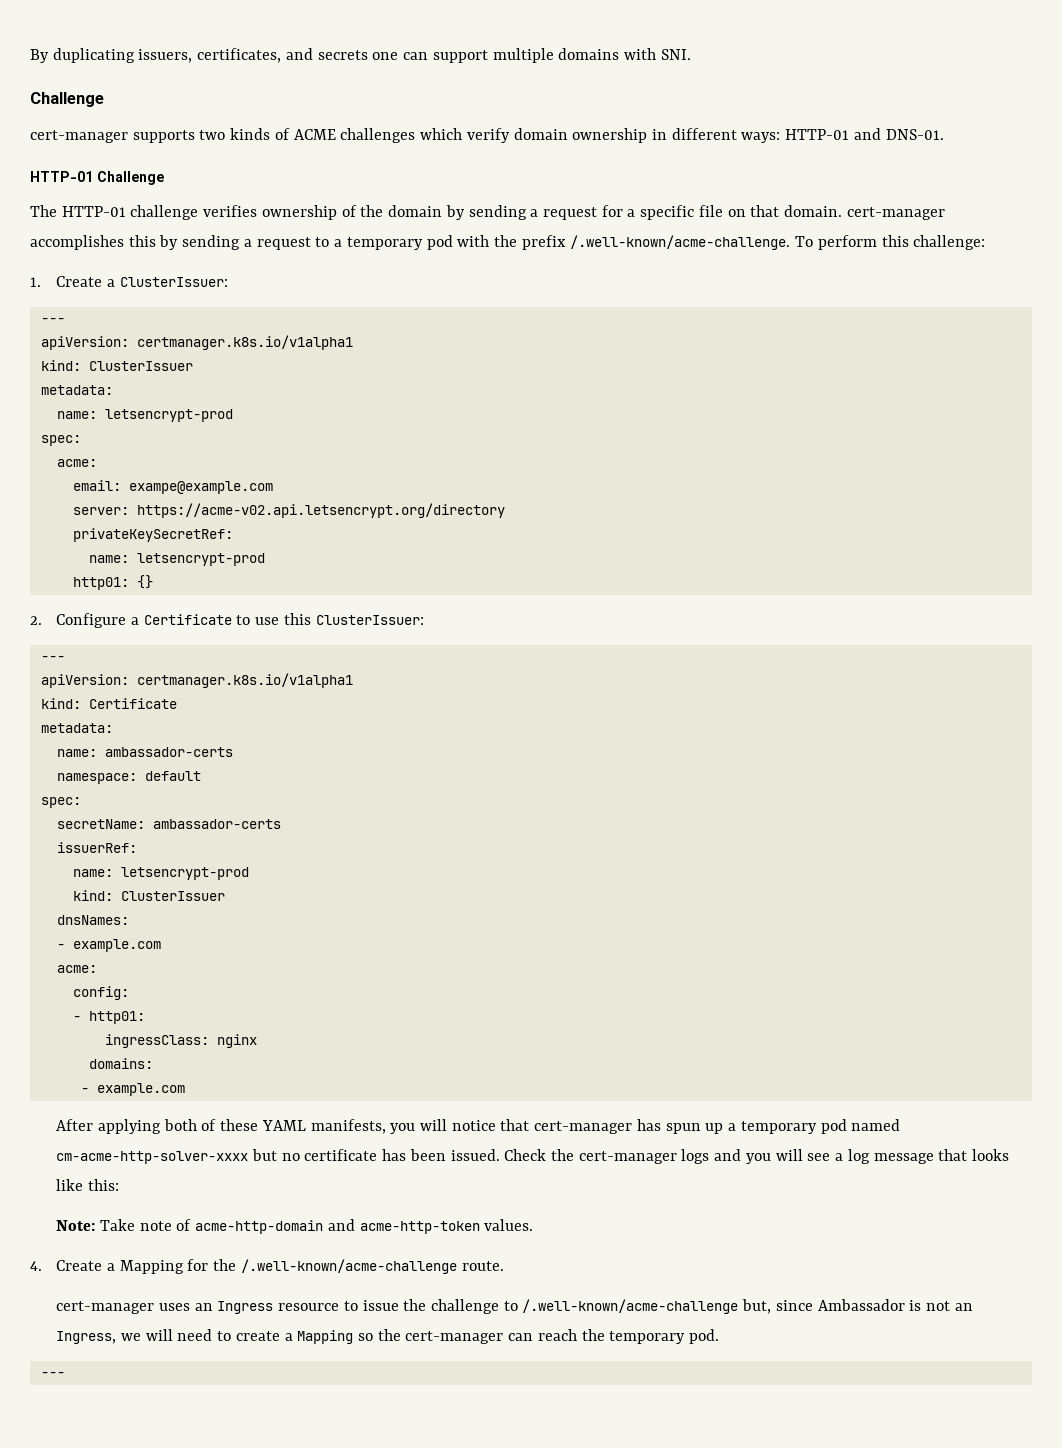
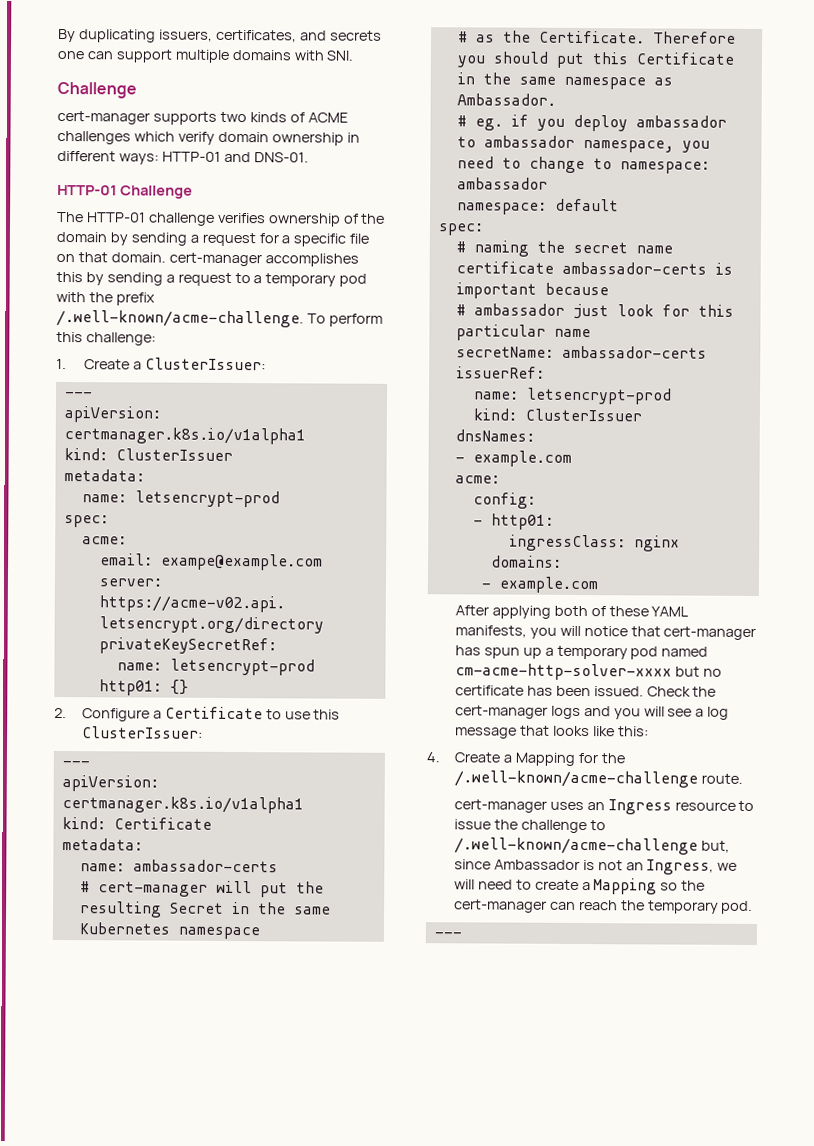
[56,771,201,784] [40,797,81,808] namespace: default // spec: -> [79,880,324,898] [79,901,331,918] [78,922,260,940] [457,30,736,44] [456,51,735,69] [456,72,673,90] [456,93,556,106] [456,114,727,132] [456,135,710,153] [456,156,710,174] [456,177,548,190] [456,198,619,215] [437,223,484,236] [455,240,673,257] [455,261,733,275] [455,282,609,299] [455,303,734,320] [455,324,591,341] # cert-manager will put the resulting Secret in the same Kubernetes namespace // # as the Certificate. Therefore you should put this Certificate in the same namespace as Ambassador. // # eg. if you deploy ambassador to ambassador namespace, you need to change to namespace: ambassador // namespace: default // spec: // # naming the secret name certificate ambassador-certs is important because // # ambassador just look for this particular name
[56,1219,534,1234] // Note: Take note of acme-http-domain and acme-http-token values. -> (649, 731) none

